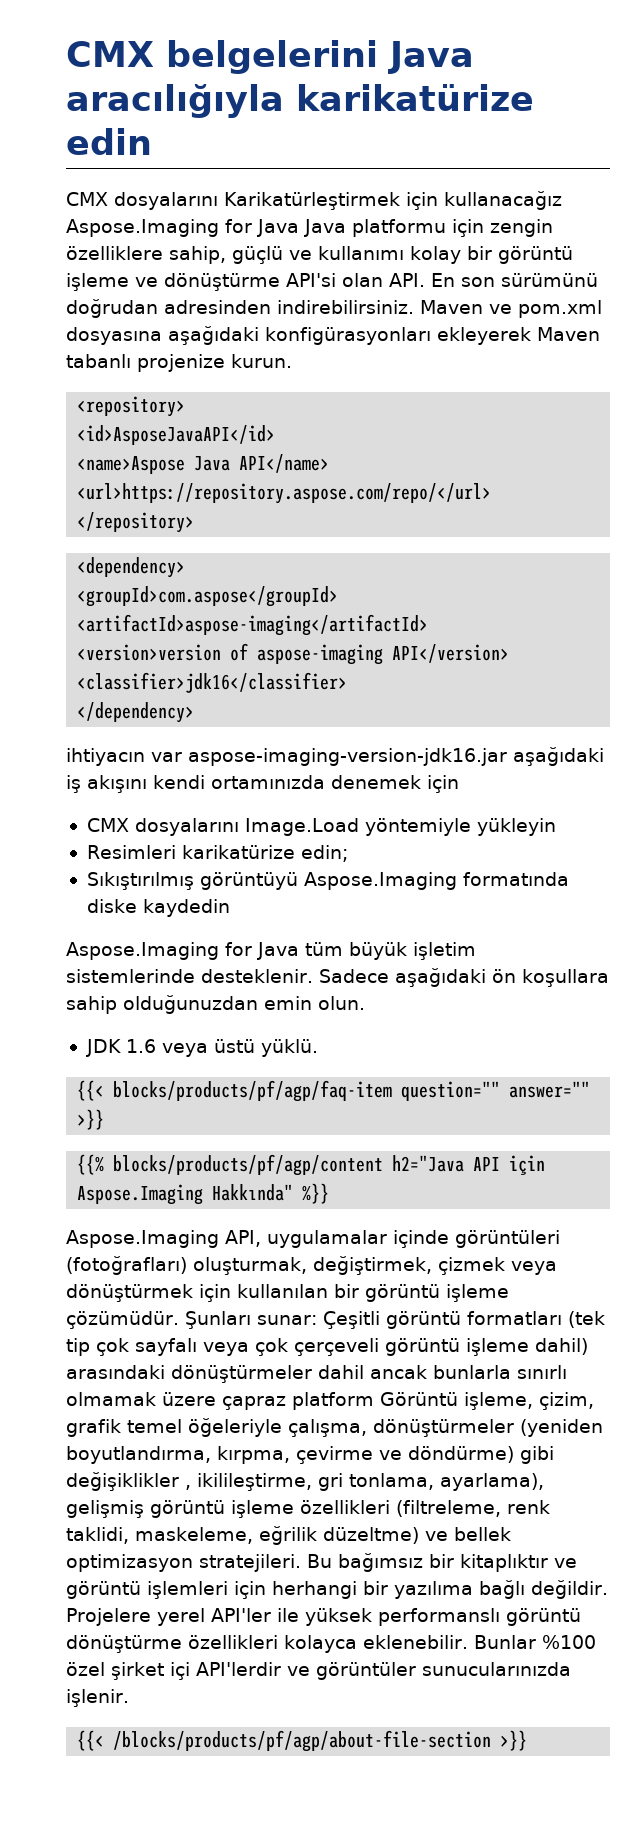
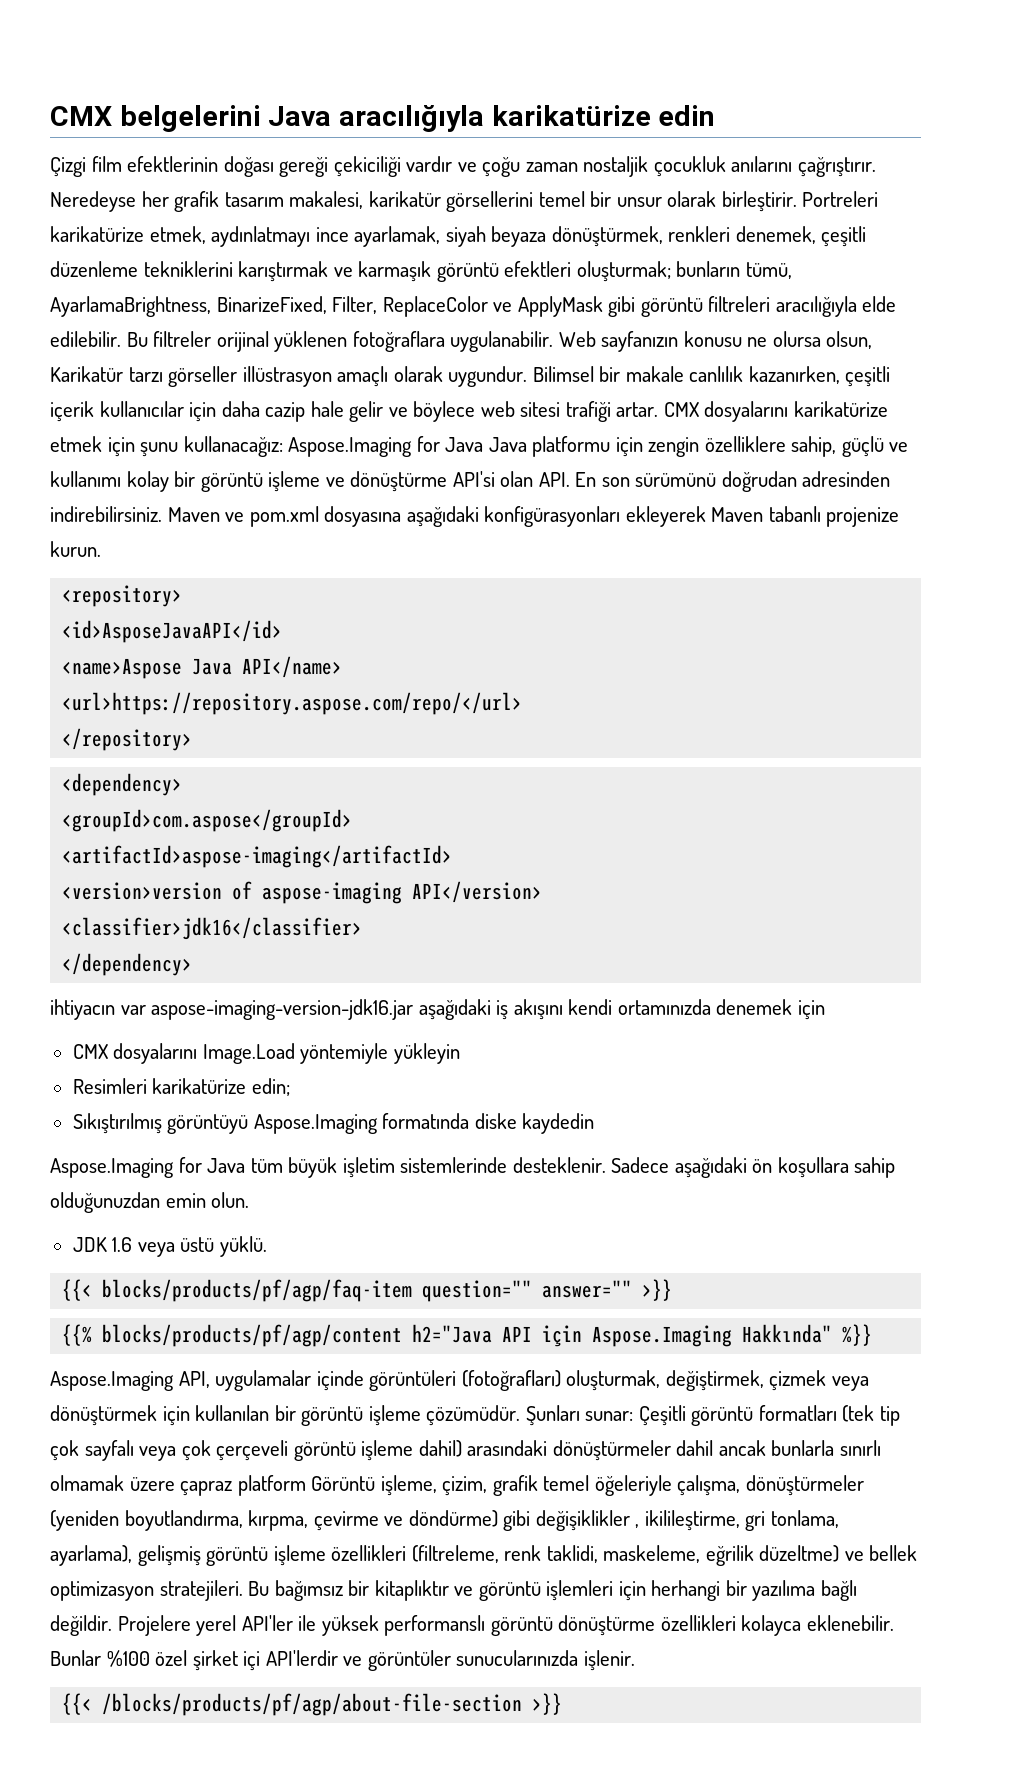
[66,191,562,210] CMX dosyalarını Karikatürleştirmek için kullanacağız -> [50,156,876,177] [50,191,879,212] [50,226,867,247] [50,261,792,282] [50,296,897,317] [50,331,873,352] [50,366,891,387] [50,401,889,422] [50,436,283,457] Çizgi film efektlerinin doğası gereği çekiciliği vardır ve çoğu zaman nostaljik çocukluk anılarını çağrıştırır. Neredeyse her grafik tasarım makalesi, karikatür görsellerini temel bir unsur olarak birleştirir. Portreleri karikatürize etmek, aydınlatmayı ince ayarlamak, siyah beyaza dönüştürmek, renkleri denemek, çeşitli düzenleme tekniklerini karıştırmak ve karmaşık görüntü efektleri oluşturmak; bunların tümü, AyarlamaBrightness, BinarizeFixed, Filter, ReplaceColor ve ApplyMask gibi görüntü filtreleri aracılığıyla elde edilebilir. Bu filtreler orijinal yüklenen fotoğraflara uygulanabilir. Web sayfanızın konusu ne olursa olsun, Karikatür tarzı görseller illüstrasyon amaçlı olarak uygundur. Bilimsel bir makale canlılık kazanırken, çeşitli içerik kullanıcılar için daha cazip hale gelir ve böylece web sitesi trafiği artar. CMX dosyalarını karikatürize etmek için şunu kullanacağız:

